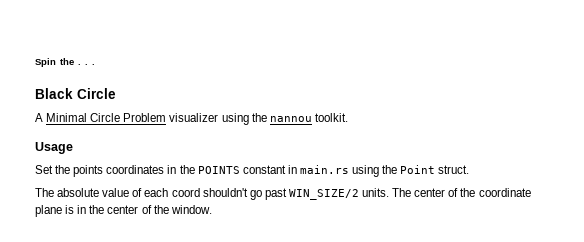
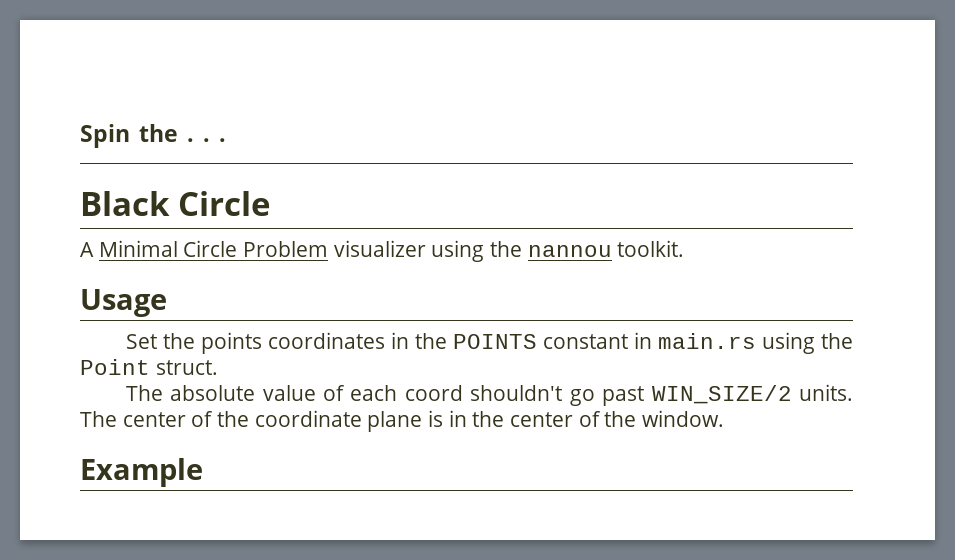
(212, 209) none -> [80,458,203,487] // Example

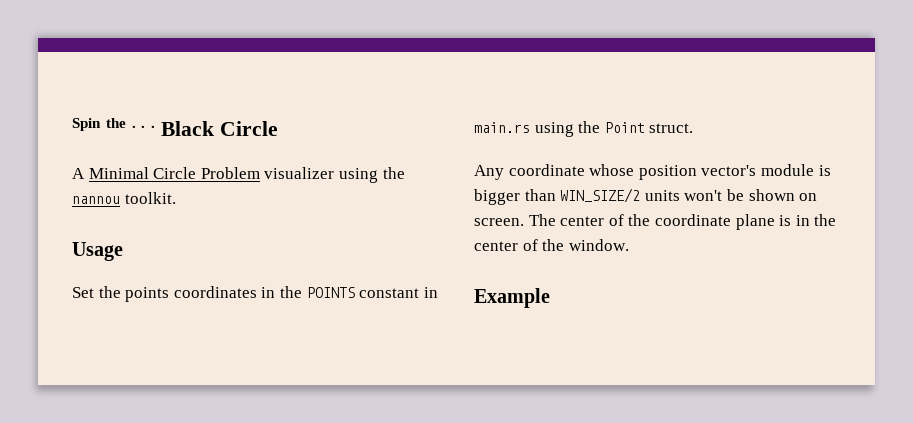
(226, 140) // -> (156, 126) none
[125,384,853,406] The absolute value of each coord shouldn't go past WIN_SIZE/2 units. -> [474,164,831,180] [474,188,818,205] [474,218,524,226] Any coordinate whose position vector's module is bigger than WIN_SIZE/2 units won't be shown on screen.

